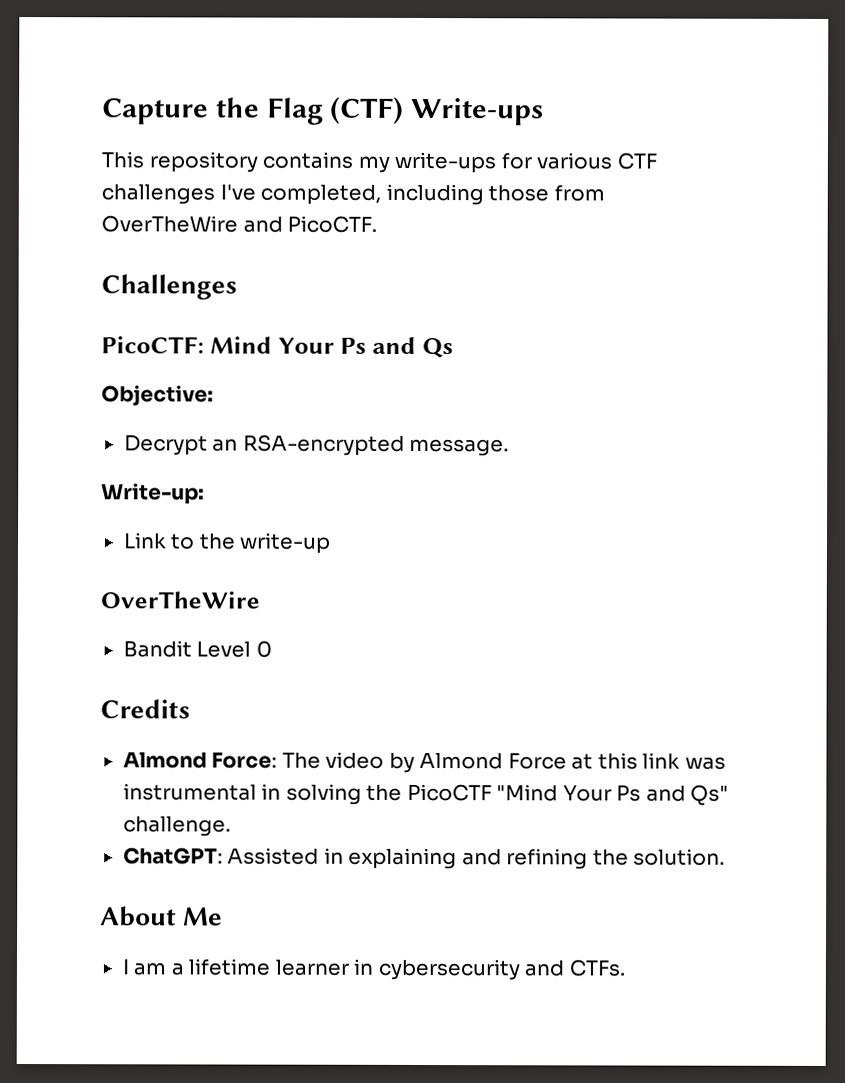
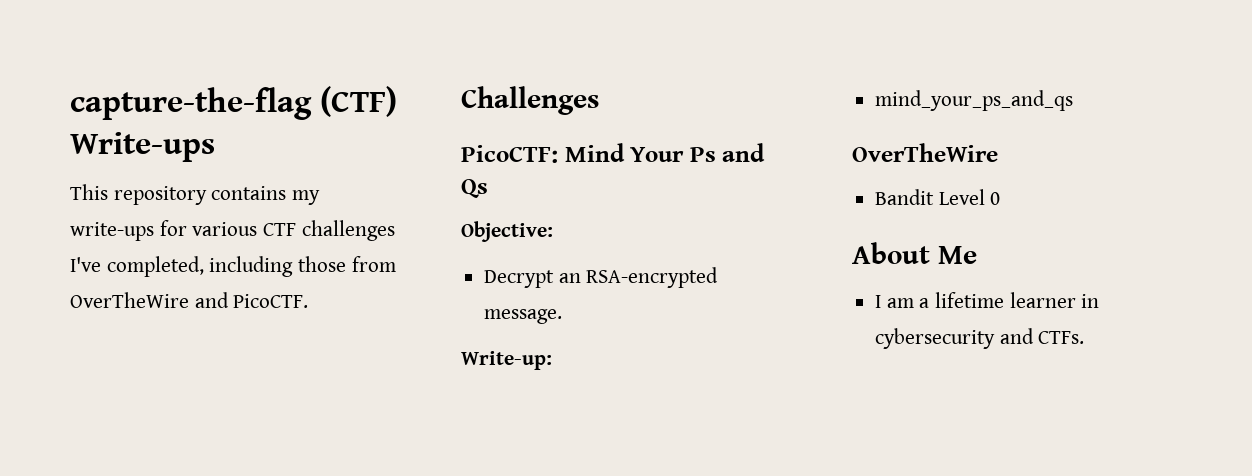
[102,97,324,125] Capture the Flag -> [70,87,312,120] capture-the-flag
[122,532,332,554] Link to the write-up -> [875,90,1074,111] mind_your_ps_and_qs
[100,699,190,719] [122,751,726,773] [122,783,730,806] [122,816,231,837] [122,847,726,870] // Credits // Almond Force: The video by Almond Force at this link was instrumental in solving the PicoCTF "Mind Your Ps and Qs" challenge. // ChatGPT: Assisted in explaining and refining the solution. -> (1001, 198) none

